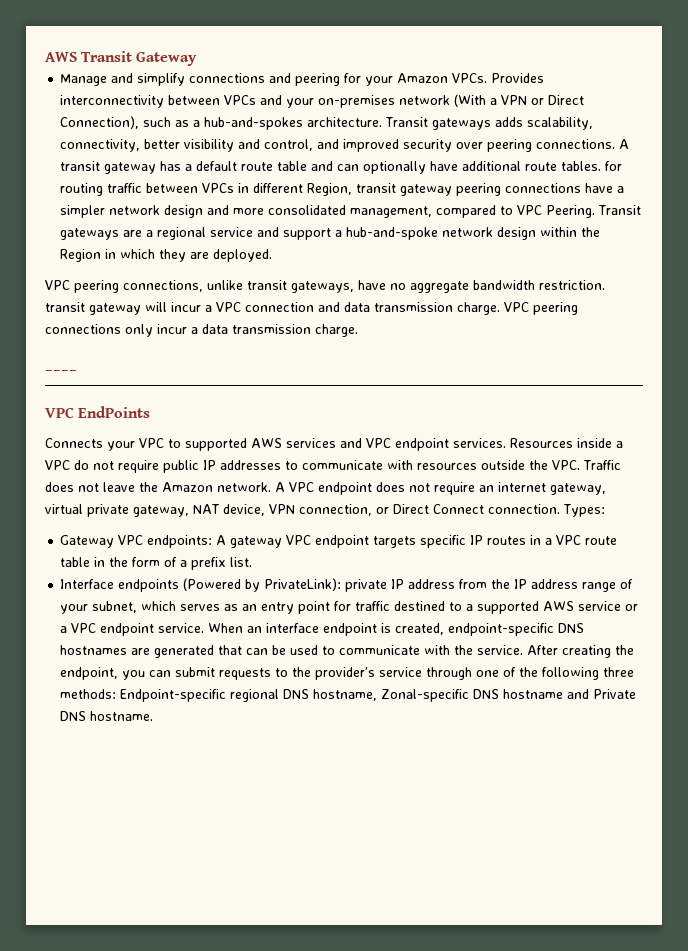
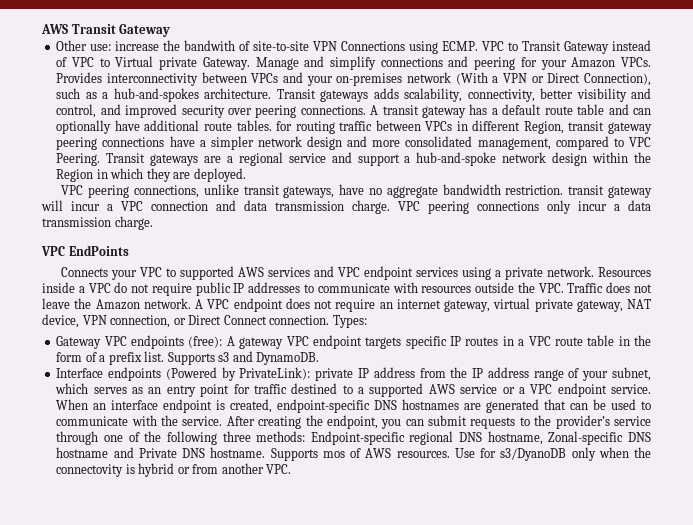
(198, 59) none -> [56,40,652,54] [56,56,250,70] Other use: increase the bandwith of site-to-site VPN Connections using ECMP. VPC to Transit Gateway instead of VPC to Virtual private Gateway.
[45,370,77,376] // ---- -> (153, 223) none
[453,438,506,448] services. -> [416,266,595,280] services using a private network.
[147,535,213,548] endpoints: -> [131,335,223,349] endpoints (free):
(253, 562) none -> [167,351,320,365] Supports s3 and DynamoDB.
(154, 716) none -> [270,447,651,461] [56,463,292,477] Supports mos of AWS resources. Use for s3/DyanoDB only when the connectovity is hybrid or from another VPC.

